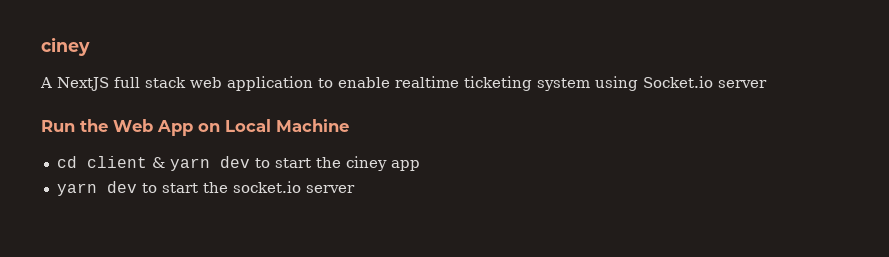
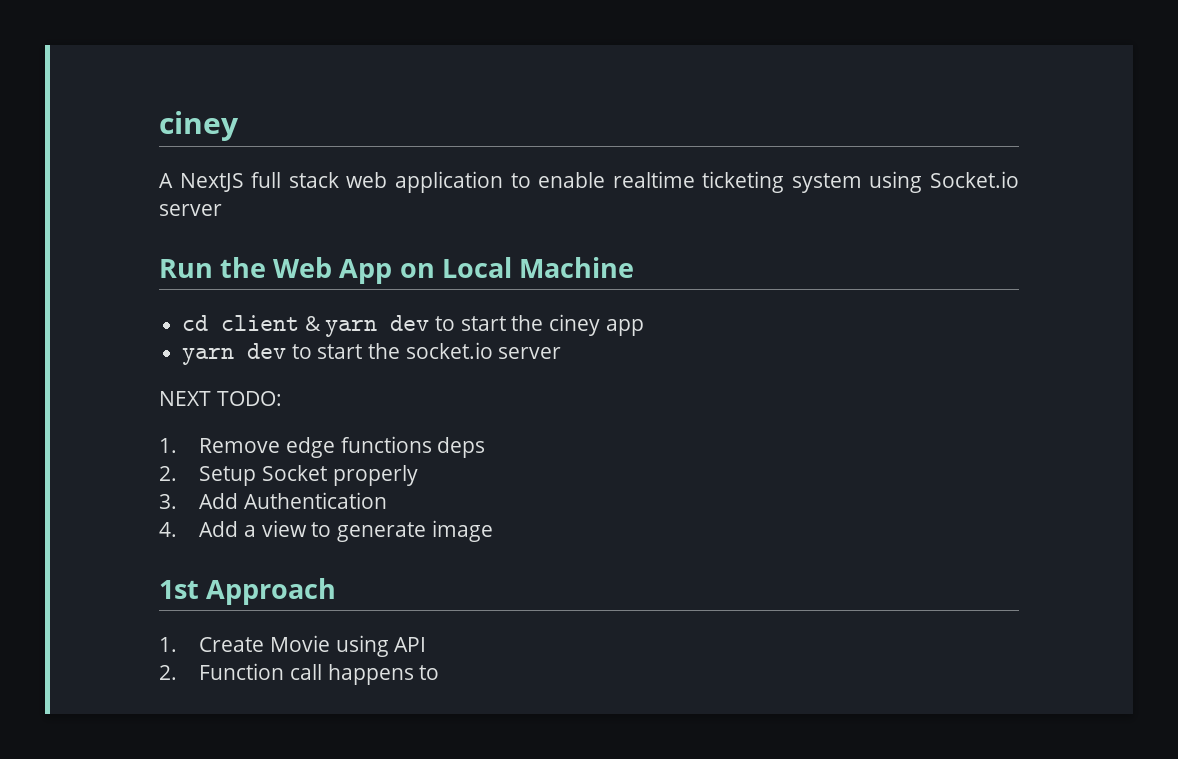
(355, 189) none -> [159,391,282,406] [159,436,486,458] [159,465,418,486] [159,492,388,509] [159,520,493,542] [159,578,337,605] [159,635,427,657] [159,663,440,685] // NEXT TODO: // 1. Remove edge functions deps // 2. Setup Socket properly // 3. Add Authentication // 4. Add a view to generate image // 1st Approach // 1. Create Movie using API // 2. Function call happens to

